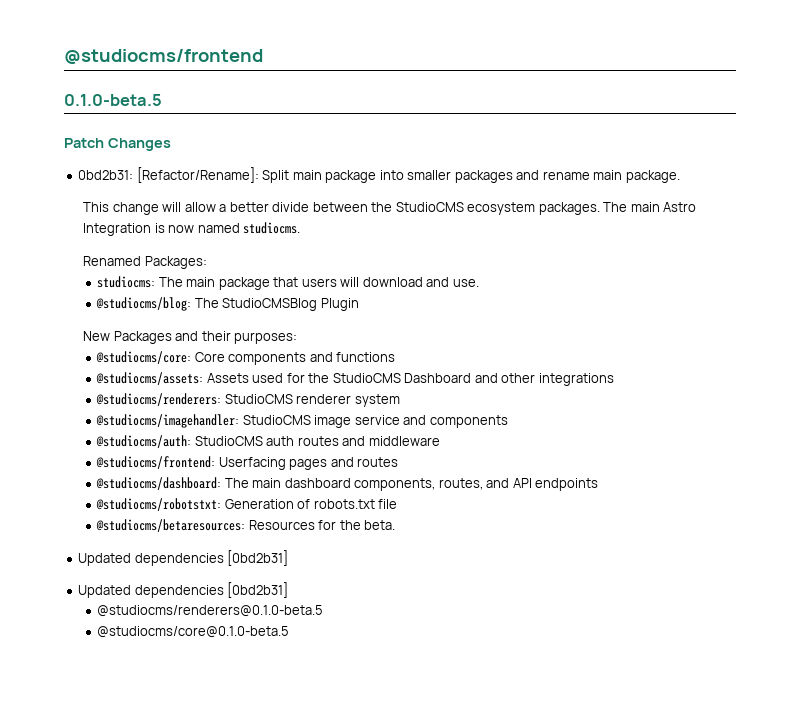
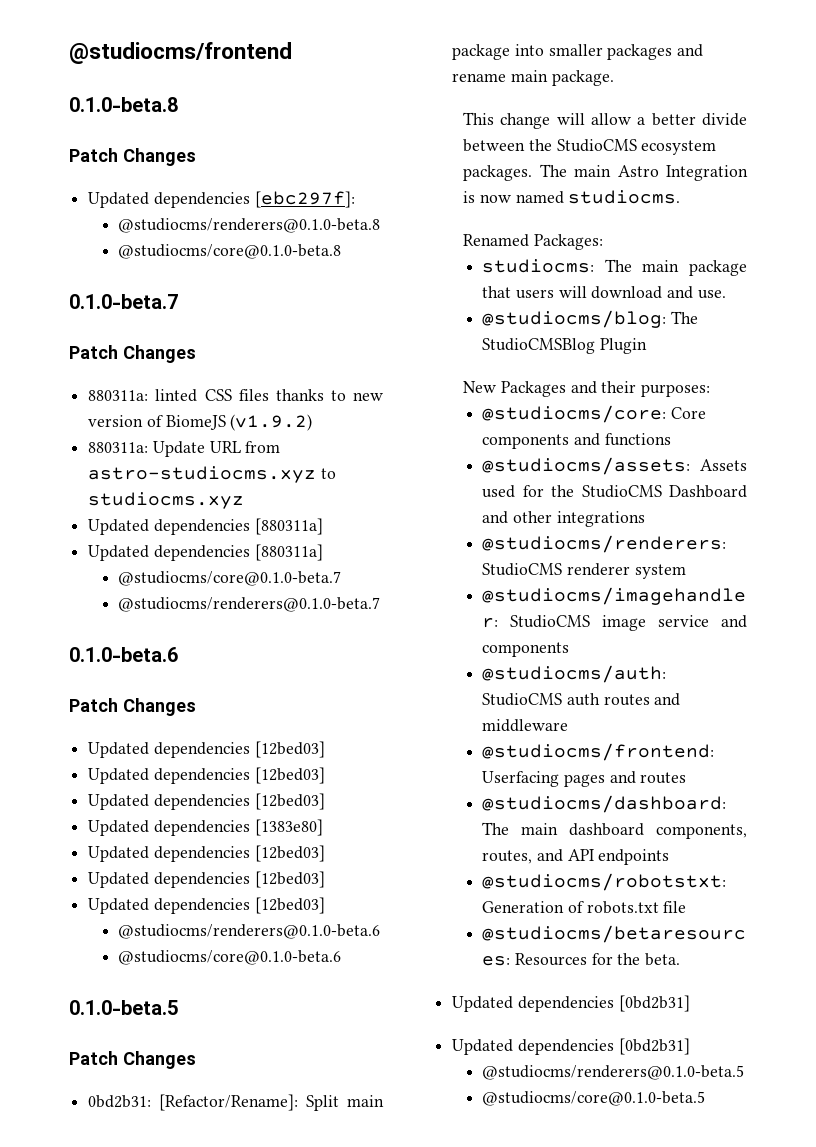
(263, 56) none -> [69,97,178,112] [69,148,196,166] [88,191,355,208] [118,218,381,233] [118,244,342,259] [69,294,178,309] [69,345,196,363] [88,389,383,402] [88,414,313,431] [88,441,281,457] [88,466,336,483] [88,492,245,509] [88,518,323,535] [88,544,323,561] [118,571,342,586] [118,597,381,612] [69,647,178,662] [69,698,196,716] [88,741,325,758] [88,767,325,784] [88,793,325,810] [88,819,323,836] [88,845,325,862] [88,871,325,888] [88,897,325,914] [118,924,381,939] [118,950,342,965] // 0.1.0-beta.8 // Patch Changes // Updated dependencies [ebc297f]: // @studiocms/renderers@0.1.0-beta.8 // @studiocms/core@0.1.0-beta.8 // 0.1.0-beta.7 // Patch Changes // 880311a: linted CSS files thanks to new version of BiomeJS (v1.9.2) // 880311a: Update URL from astro-studiocms.xyz to studiocms.xyz // Updated dependencies [880311a] // Updated dependencies [880311a] // @studiocms/core@0.1.0-beta.7 // @studiocms/renderers@0.1.0-beta.7 // 0.1.0-beta.6 // Patch Changes // Updated dependencies [12bed03] // Updated dependencies [12bed03] // Updated dependencies [12bed03] // Updated dependencies [1383e80] // Updated dependencies [12bed03] // Updated dependencies [12bed03] // Updated dependencies [12bed03] // @studiocms/renderers@0.1.0-beta.6 // @studiocms/core@0.1.0-beta.6

